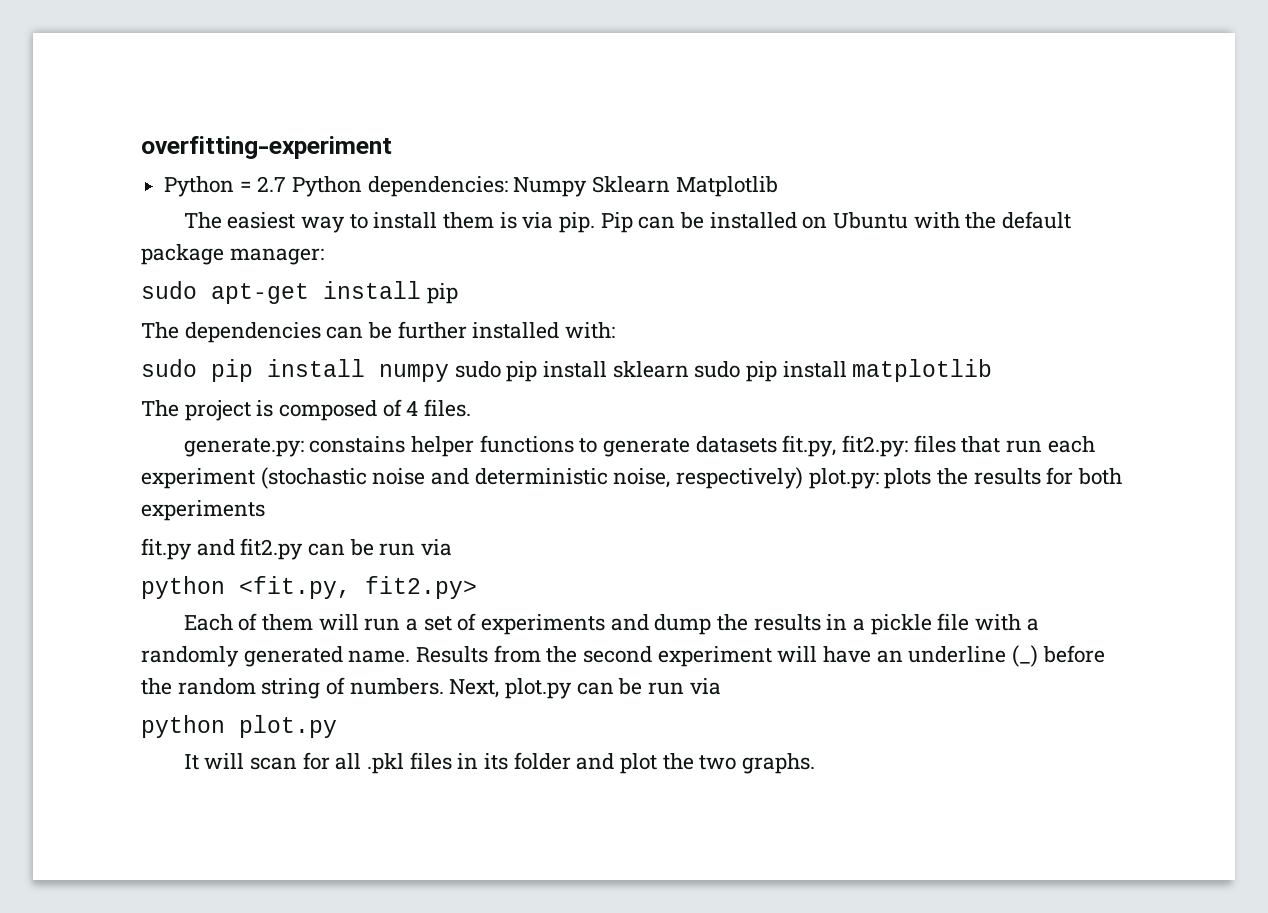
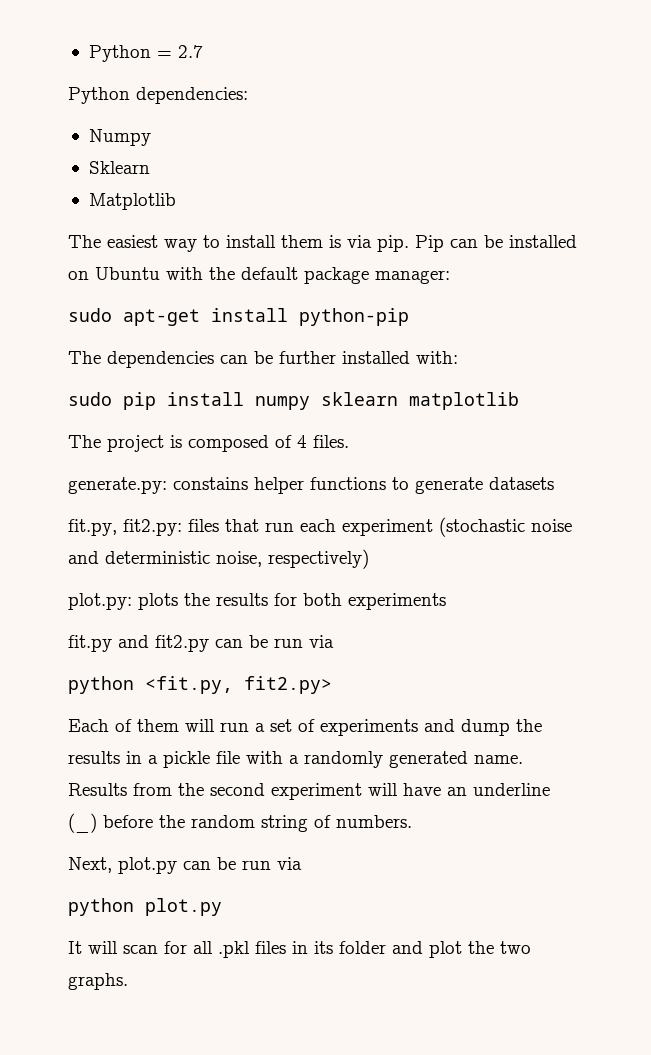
[141,136,392,159] overfitting-experiment // -> (88, 53) none
(287, 184) none -> (203, 51) //
(508, 186) none -> (248, 95) //
(588, 187) none -> (151, 137) //
(671, 184) none -> (150, 167) //
[426,283,458,304] pip -> [299,308,409,326] python-pip
[454,361,847,382] sudo pip install sklearn sudo pip install -> [321,392,398,406] sklearn
(777, 444) none -> (554, 483) //
(804, 478) none -> (369, 559) //
(444, 686) none -> (412, 821) //

